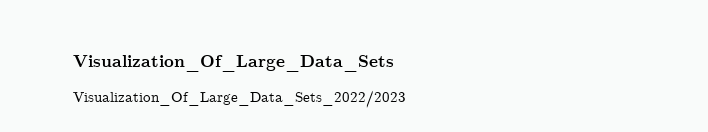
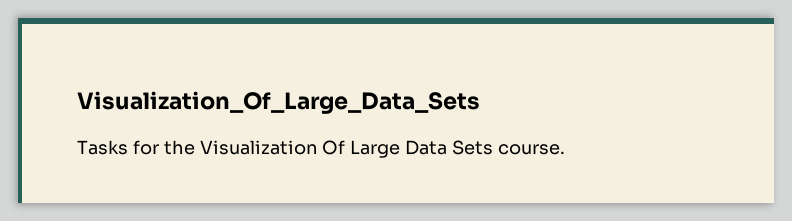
[73,90,406,108] Visualization_Of_Large_Data_Sets_2022/2023 -> [77,140,565,158] Tasks for the Visualization Of Large Data Sets course.

